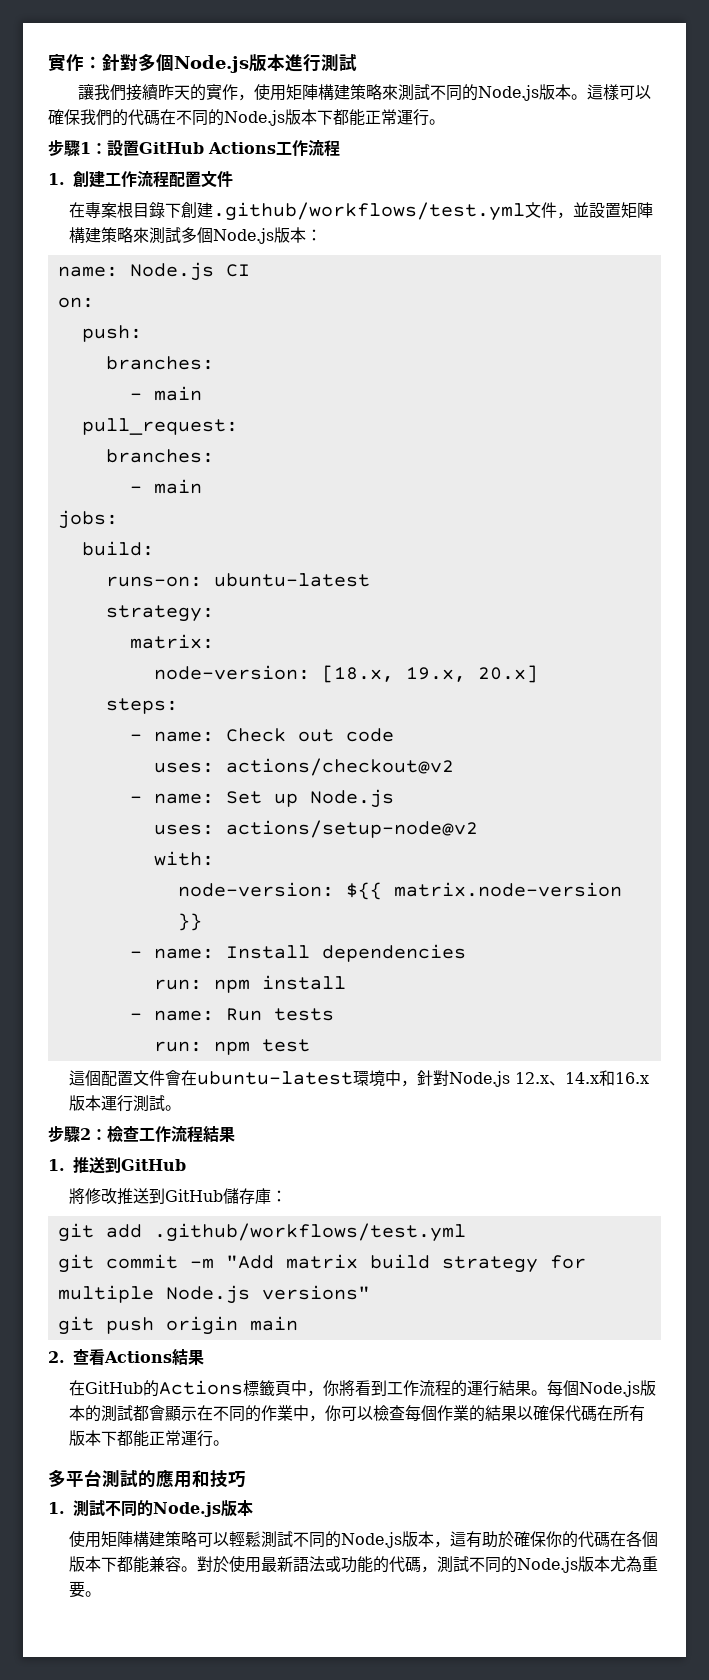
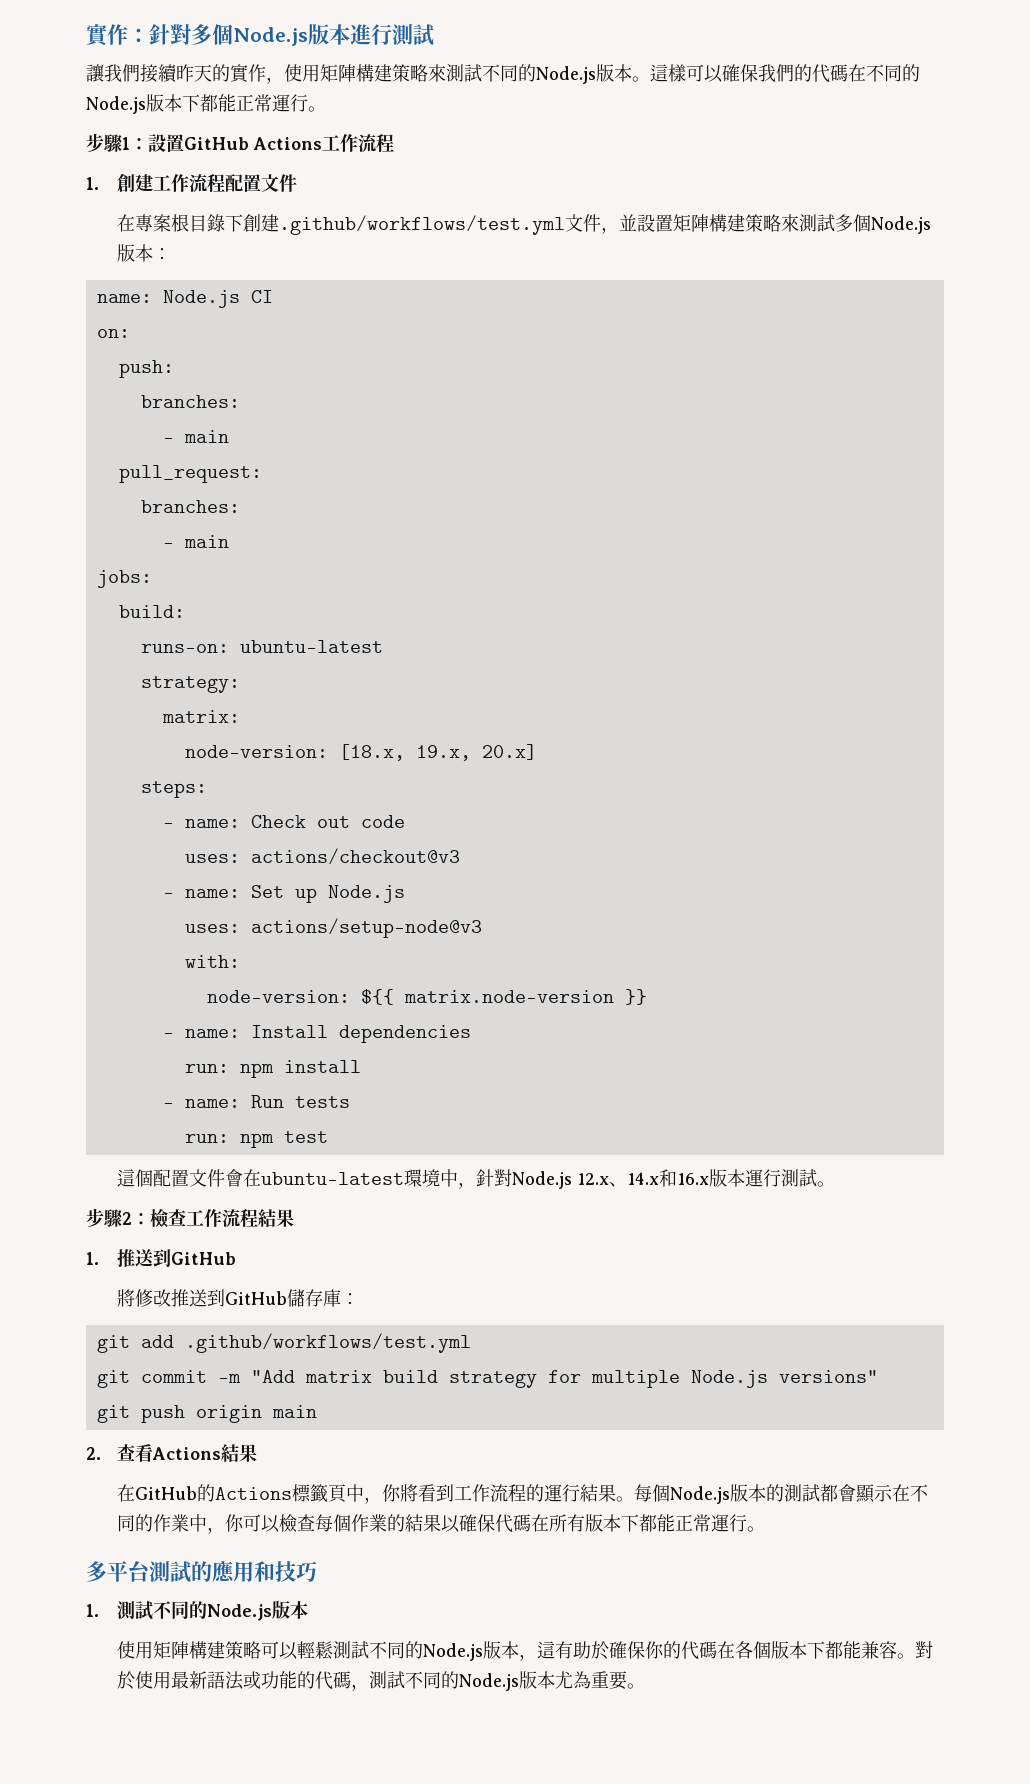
[225,758,454,776] actions/checkout@v2 -> [250,848,460,865] actions/checkout@v3
[225,820,478,838] actions/setup-node@v2 -> [250,918,482,938] actions/setup-node@v3

